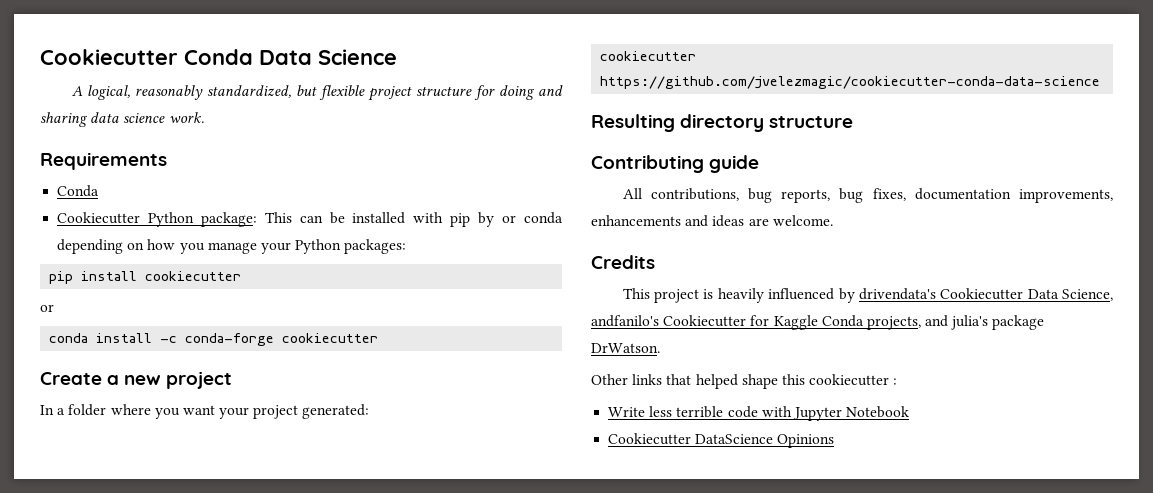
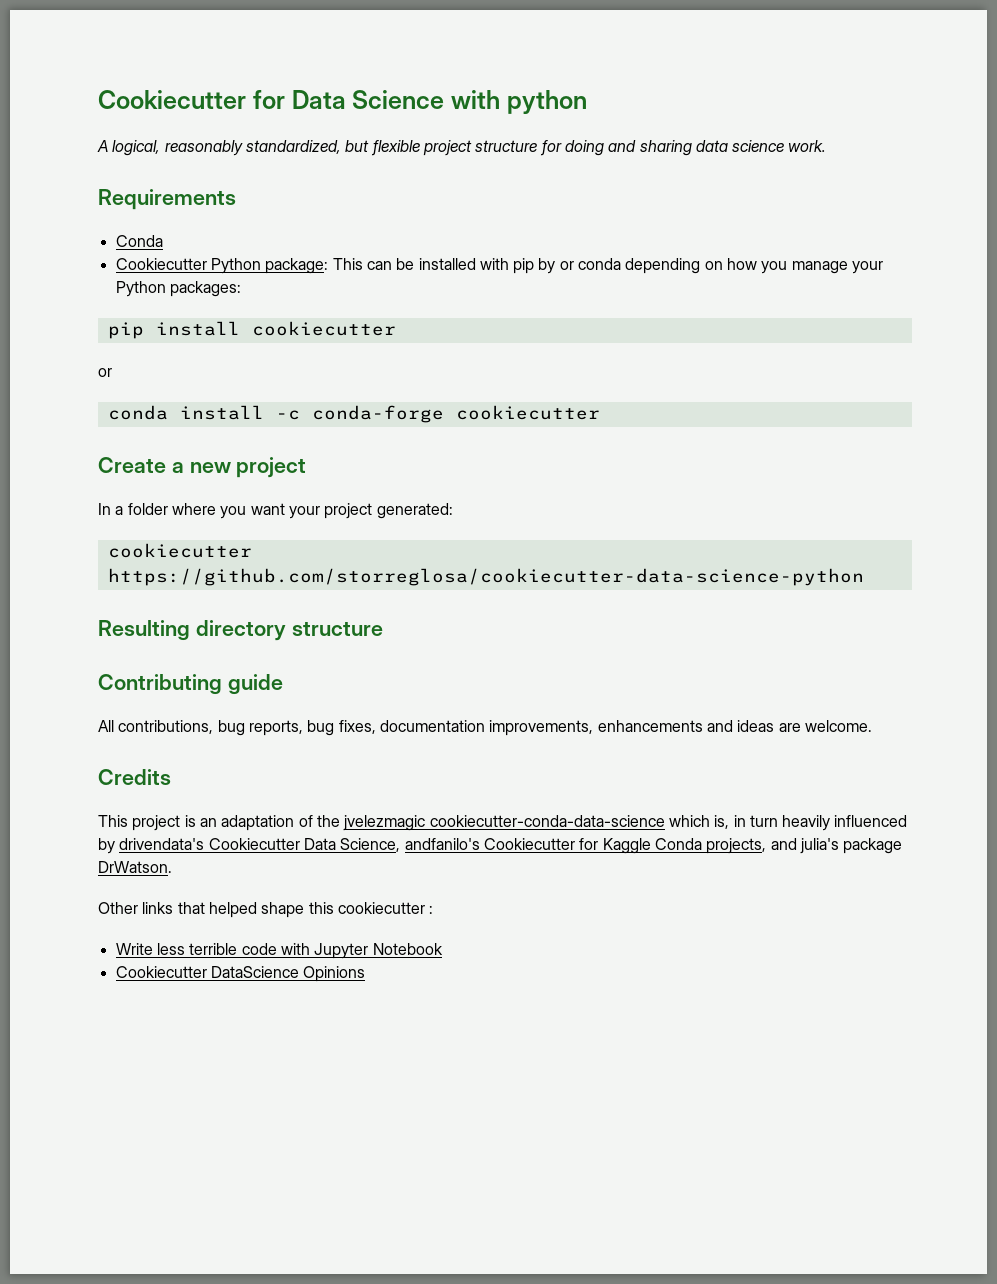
[40,49,253,65] Cookiecutter Conda -> [98,90,285,109] Cookiecutter for
(397, 57) none -> [451,90,587,114] with python
[600,76,1101,89] https://github.com/jvelezmagic/cookiecutter-conda-data-science -> [107,568,864,586] https://github.com/storreglosa/cookiecutter-data-science-python
(714, 294) none -> [199,815,778,831] an adaptation of the jvelezmagic cookiecutter-conda-data-science which is, in turn

